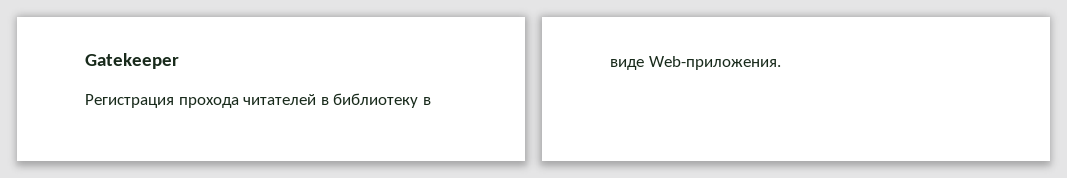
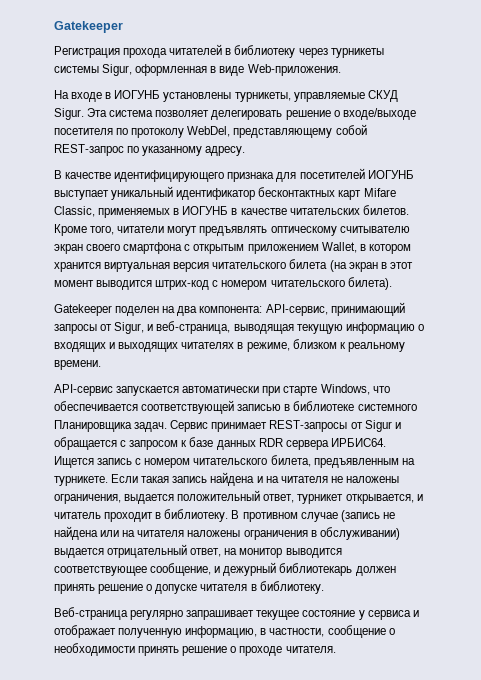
[422,97,431,105] [610,56,781,70] в виде Web-приложения. -> [298,48,384,58] [54,64,341,76] [54,90,398,102] [54,108,416,120] [54,124,367,138] [54,144,246,156] [54,168,414,182] [54,186,396,200] [54,205,409,218] [54,224,410,236] [54,242,411,254] [54,259,413,272] [54,277,392,290] [54,302,405,316] [54,321,424,334] [54,339,405,352] [54,360,101,370] [54,384,390,396] [54,400,417,414] [54,420,401,432] [54,437,386,450] [54,455,415,468] [54,472,399,486] [54,490,423,504] [54,509,395,522] [54,526,400,540] [54,544,342,558] [54,562,396,576] [54,581,324,594] [54,607,419,620] [54,625,395,638] [54,643,336,656] через турникеты системы Sigur, оформленная в виде Web-приложения. // На входе в ИОГУНБ установлены турникеты, управляемые СКУД Sigur. Эта система позволяет делегировать решение о входе/выходе посетителя по протоколу WebDel, представляющему собой REST-запрос по указанному адресу. // В качестве идентифицирующего признака для посетителей ИОГУНБ выступает уникальный идентификатор бесконтактных карт Mifare Classic, применяемых в ИОГУНБ в качестве читательских билетов. Кроме того, читатели могут предъявлять оптическому считывателю экран своего смартфона с открытым приложением Wallet, в котором хранится виртуальная версия читательского билета (на экран в этот момент выводится штрих-код с номером читательского билета). // Gatekeeper поделен на два компонента: API-сервис, принимающий запросы от Sigur, и веб-страница, выводящая текущую информацию о входящих и выходящих читателях в режиме, близком к реальному времени. // API-сервис запускается автоматически при старте Windows, что обеспечивается соответствующей записью в библиотеке системного Планировщика задач. Сервис принимает REST-запросы от Sigur и обращается с запросом к базе данных RDR сервера ИРБИС64. Ищется запись с номером читательского билета, предъявленным на турникете. Если такая запись найдена и на читателя не наложены ограничения, выдается положительный ответ, турникет открывается, и читатель проходит в библиотеку. В противном случае (запись не найдена или на читателя наложены ограничения в обслуживании) выдается отрицательный ответ, на монитор выводится соответствующее сообщение, и дежурный библиотекарь должен принять решение о допуске читателя в библиотеку. // Веб-страница регулярно запрашивает текущее состояние у сервиса и отображает полученную информацию, в частности, сообщение о необходимости принять решение о проходе читателя.

